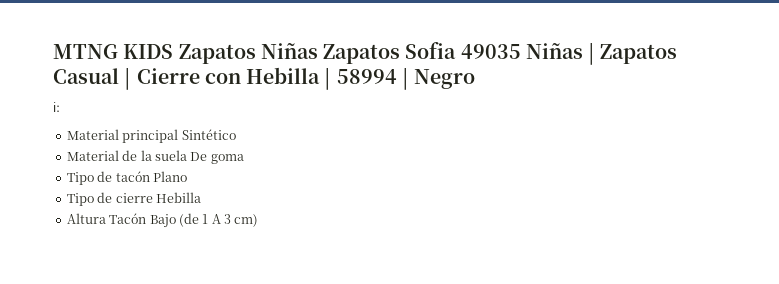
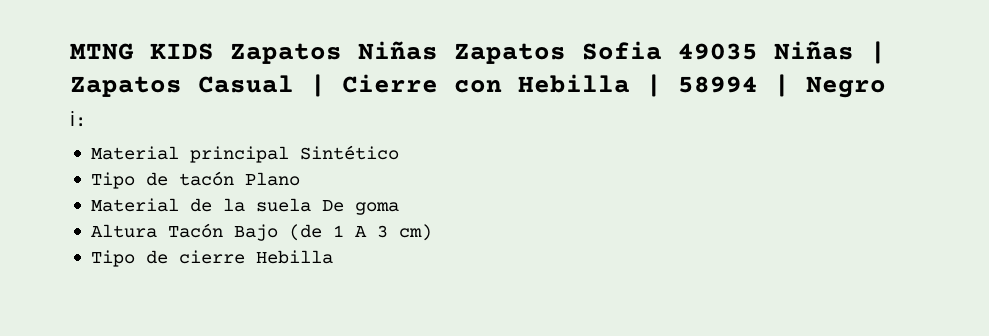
(236, 134) none -> [90,171,300,189] // Tipo de tacón Plano
[66,171,187,185] [66,192,201,206] // Tipo de tacón Plano // Tipo de cierre Hebilla -> (399, 208) none
(259, 220) none -> [90,250,333,267] // Tipo de cierre Hebilla

